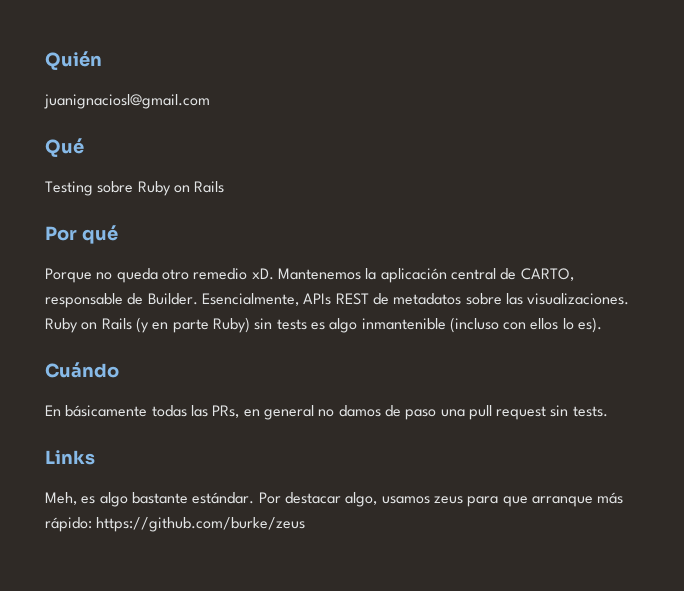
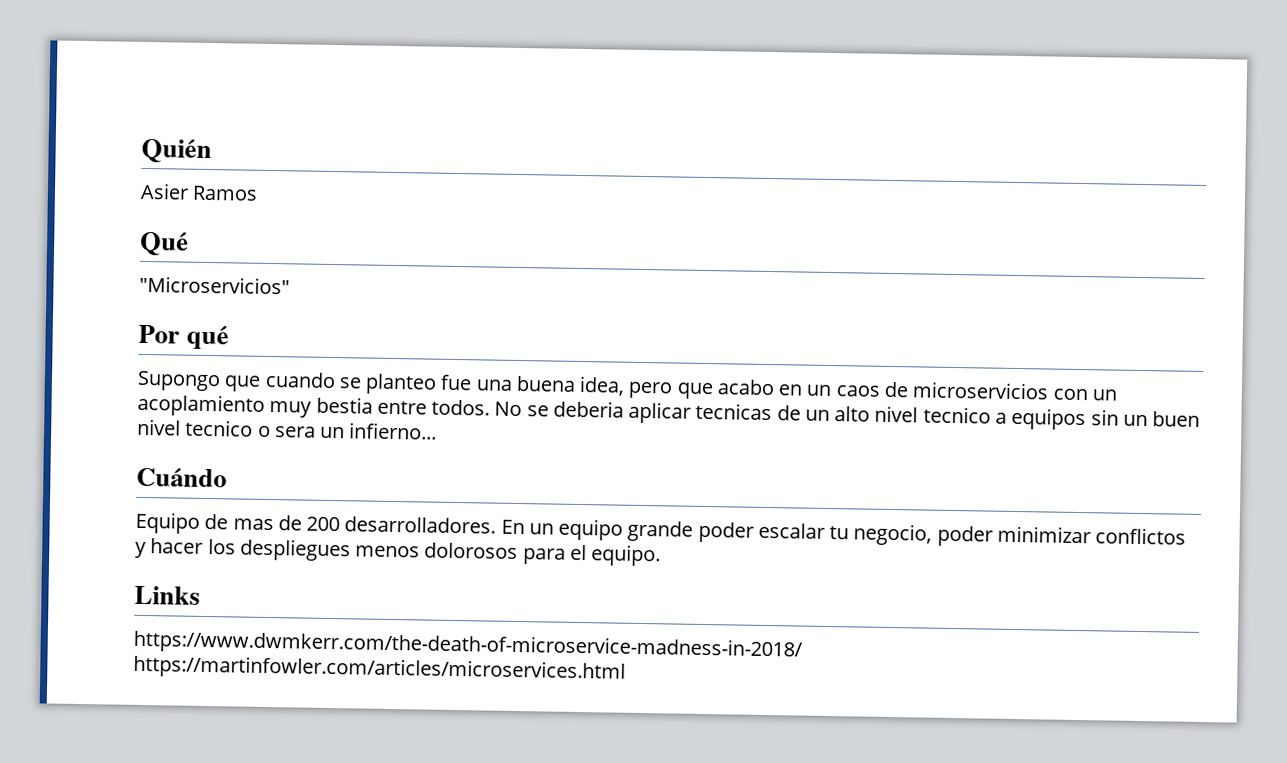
[44,94,210,109] juanignaciosl@gmail.com -> [140,182,259,201] Asier Ramos
[45,181,225,196] [45,225,118,244] [45,268,574,283] [45,293,630,308] [45,317,603,333] [45,362,119,378] [45,405,608,420] [45,450,95,465] [45,492,624,507] [45,517,306,532] Testing sobre Ruby on Rails // Por qué // Porque no queda otro remedio xD. Mantenemos la aplicación central de CARTO, responsable de Builder. Esencialmente, APIs REST de metadatos sobre las visualizaciones. Ruby on Rails (y en parte Ruby) sin tests es algo inmantenible (incluso con ellos lo es). // Cuándo // En básicamente todas las PRs, en general no damos de paso una pull request sin tests. // Links // Meh, es algo bastante estándar. Por destacar algo, usamos zeus para que arranque más rápido: https://github.com/burke/zeus -> [139,275,290,295] [138,324,230,351] [137,370,1117,401] [137,393,1201,431] [137,418,438,440] [136,466,227,488] [135,511,1187,547] [135,538,662,567] [134,585,200,605] [133,629,803,662] [133,654,626,684] "Microservicios" // Por qué // Supongo que cuando se planteo fue una buena idea, pero que acabo en un caos de microservicios con un acoplamiento muy bestia entre todos. No se deberia aplicar tecnicas de un alto nivel tecnico a equipos sin un buen nivel tecnico o sera un infierno... // Cuándo // Equipo de mas de 200 desarrolladores. En un equipo grande poder escalar tu negocio, poder minimizar conflictos y hacer los despliegues menos dolorosos para el equipo. // Links // https://www.dwmkerr.com/the-death-of-microservice-madness-in-2018/ https://martinfowler.com/articles/microservices.html

